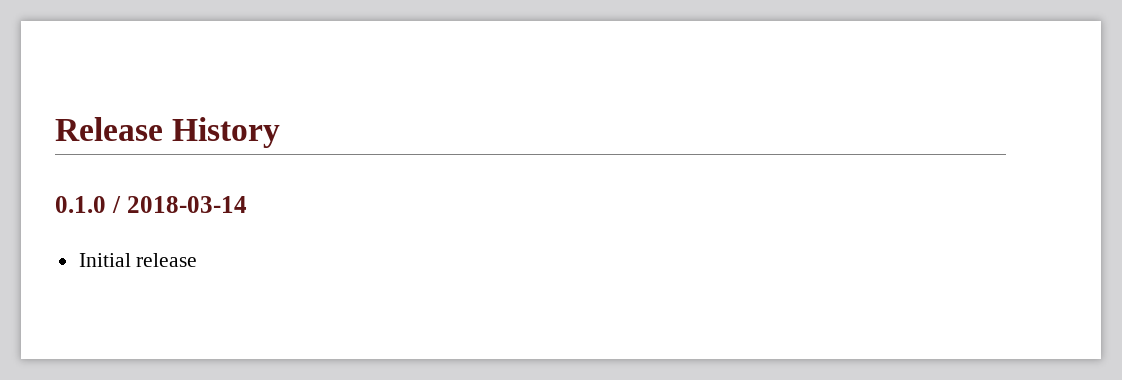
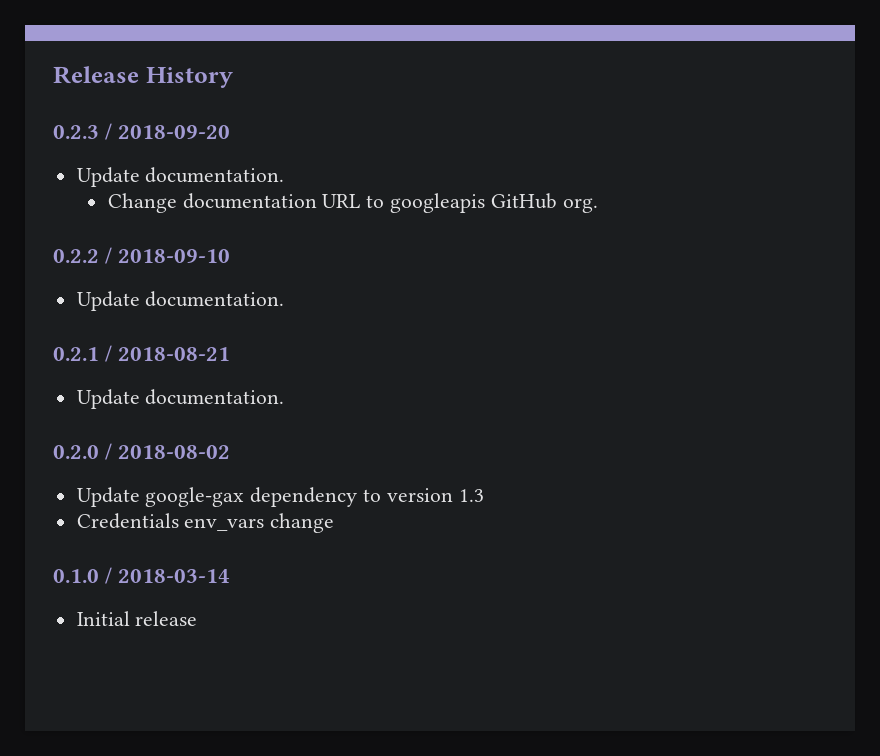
(281, 132) none -> [53,123,231,140] [76,167,285,187] [107,193,598,213] [53,247,231,264] [76,291,285,311] [53,345,231,362] [76,389,285,409] [53,443,231,460] [76,487,484,507] [76,513,335,533] // 0.2.3 / 2018-09-20 // Update documentation. // Change documentation URL to googleapis GitHub org. // 0.2.2 / 2018-09-10 // Update documentation. // 0.2.1 / 2018-08-21 // Update documentation. // 0.2.0 / 2018-08-02 // Update google-gax dependency to version 1.3 // Credentials env_vars change

